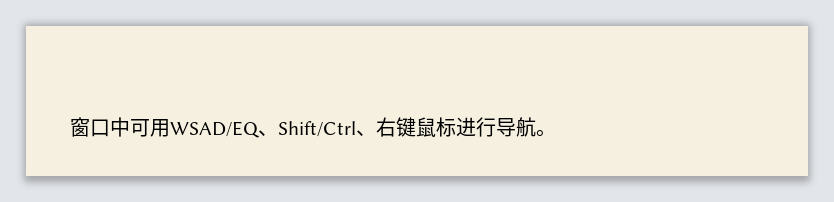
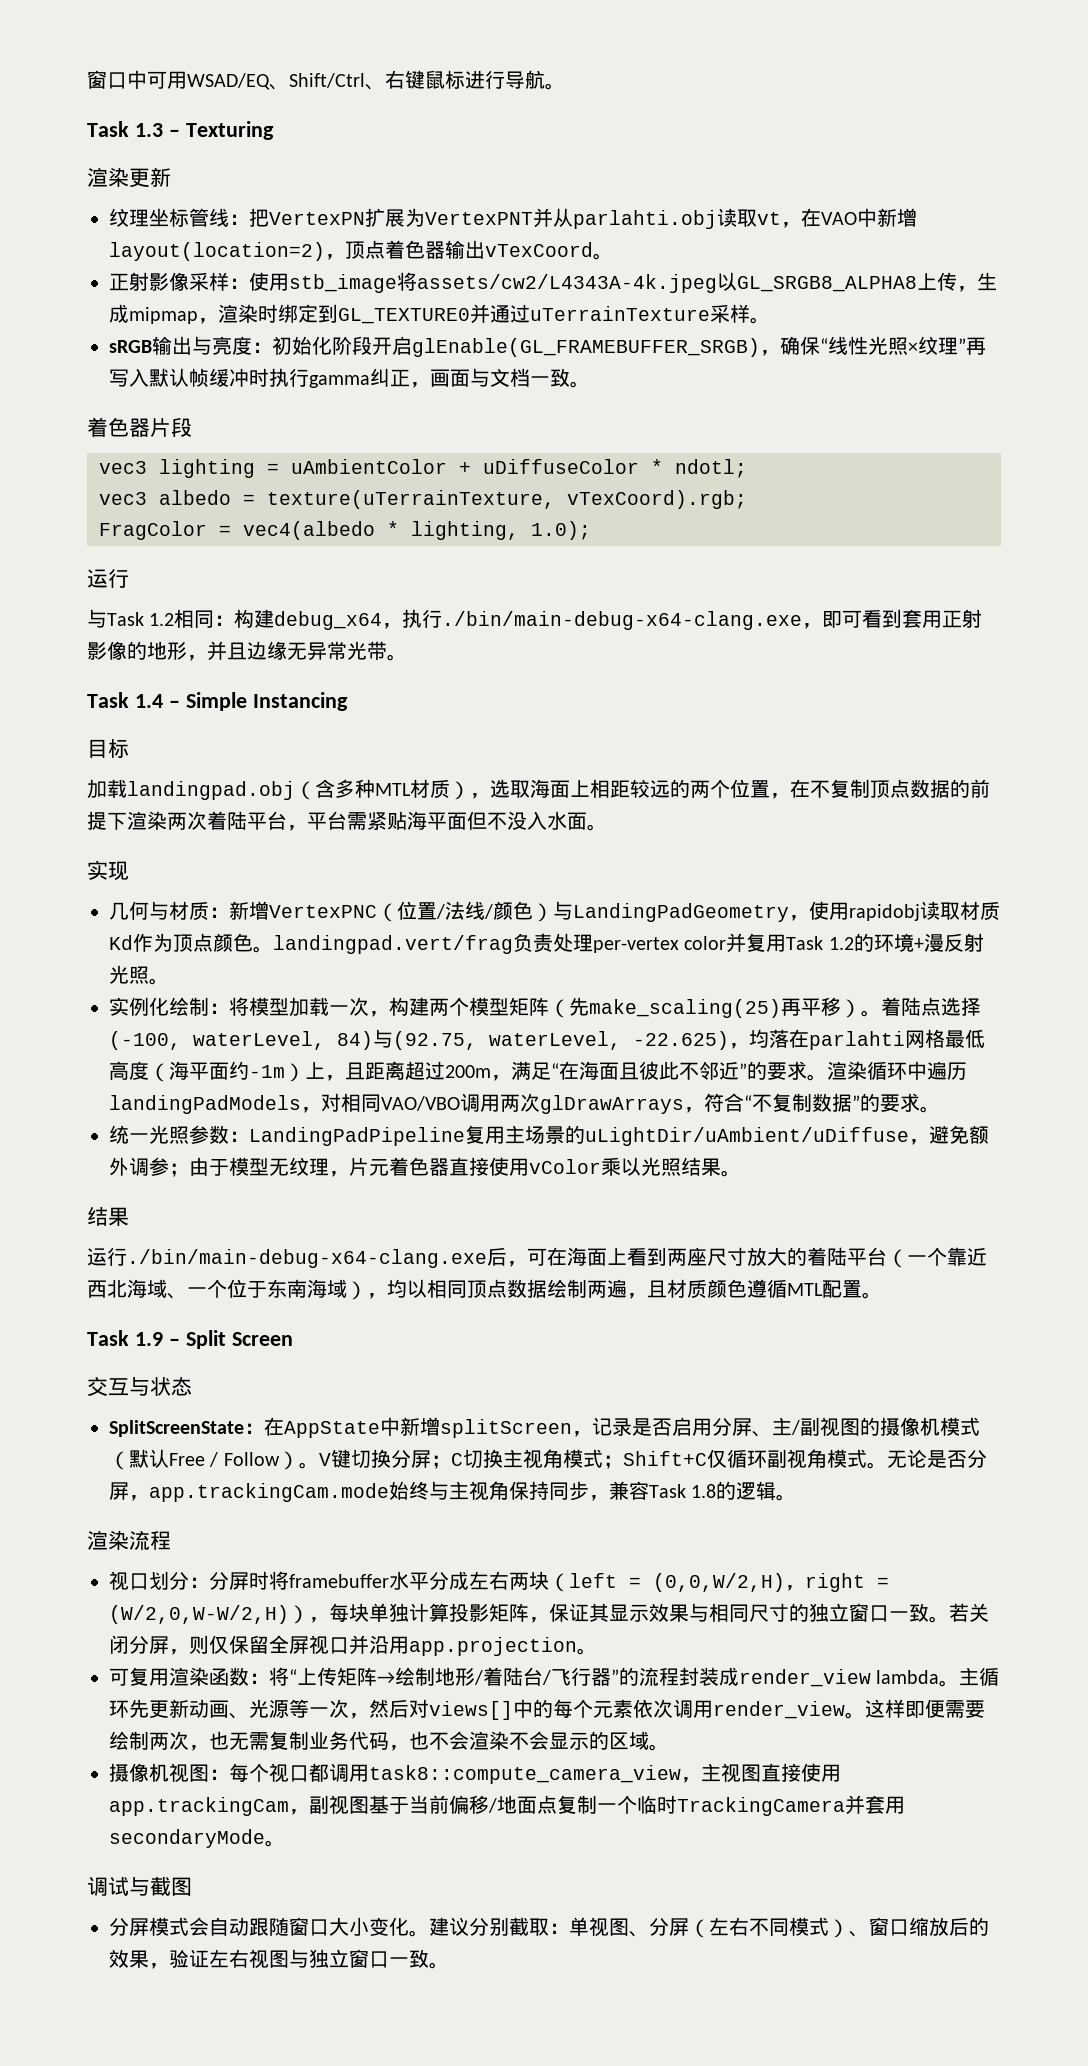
(556, 133) none -> [87,121,274,140] [87,167,171,188] [109,208,917,229] [109,240,613,261] [109,272,997,293] [109,304,770,324] [109,336,986,357] [109,368,590,388] [87,417,192,437] [99,459,747,478] [99,490,747,509] [99,521,591,540] [87,569,129,588] [87,609,983,630] [87,641,407,661] [87,692,348,711] [87,739,129,758] [87,779,990,800] [87,811,607,831] [87,860,129,881] [109,901,1000,922] [109,933,984,954] [109,965,169,985] [109,997,981,1018] [109,1029,985,1050] [109,1061,967,1082] [109,1093,940,1114] [109,1125,989,1146] [109,1157,741,1177] [87,1207,129,1226] [87,1247,987,1268] [87,1279,882,1300] [87,1330,293,1349] [87,1376,192,1397] [109,1417,980,1438] [109,1449,987,1470] [109,1481,797,1502] [87,1530,171,1550] [109,1571,889,1592] [109,1603,989,1624] [109,1635,597,1656] [109,1667,1000,1687] [109,1699,985,1720] [109,1731,669,1751] [109,1763,841,1784] [109,1795,905,1816] [109,1829,285,1848] [87,1876,192,1896] [109,1917,989,1938] [109,1949,449,1969] // Task 1.3 – Texturing // 渲染更新 // 纹理坐标管线：把VertexPN扩展为VertexPNT并从parlahti.obj读取vt，在VAO中新增layout(location=2)，顶点着色器输出vTexCoord。 // 正射影像采样：使用stb_image将assets/cw2/L4343A-4k.jpeg以GL_SRGB8_ALPHA8上传，生成mipmap，渲染时绑定到GL_TEXTURE0并通过uTerrainTexture采样。 // sRGB输出与亮度：初始化阶段开启glEnable(GL_FRAMEBUFFER_SRGB)，确保“线性光照×纹理”再写入默认帧缓冲时执行gamma纠正，画面与文档一致。 // 着色器片段 // vec3 lighting = uAmbientColor + uDiffuseColor * ndotl; // vec3 albedo = texture(uTerrainTexture, vTexCoord).rgb; // FragColor = vec4(albedo * lighting, 1.0); // 运行 // 与Task 1.2相同：构建debug_x64，执行./bin/main-debug-x64-clang.exe，即可看到套用正射影像的地形，并且边缘无异常光带。 // Task 1.4 – Simple Instancing // 目标 // 加载landingpad.obj（含多种MTL材质），选取海面上相距较远的两个位置，在不复制顶点数据的前提下渲染两次着陆平台，平台需紧贴海平面但不没入水面。 // 实现 // 几何与材质：新增VertexPNC（位置/法线/颜色）与LandingPadGeometry，使用rapidobj读取材质Kd作为顶点颜色。landingpad.vert/frag负责处理per-vertex color并复用Task 1.2的环境+漫反射光照。 // 实例化绘制：将模型加载一次，构建两个模型矩阵（先make_scaling(25)再平移）。着陆点选择(-100, waterLevel, 84)与(92.75, waterLevel, -22.625)，均落在parlahti网格最低高度（海平面约-1m）上，且距离超过200m，满足“在海面且彼此不邻近”的要求。渲染循环中遍历landingPadModels，对相同VAO/VBO调用两次glDrawArrays，符合“不复制数据”的要求。 // 统一光照参数：LandingPadPipeline复用主场景的uLightDir/uAmbient/uDiffuse，避免额外调参；由于模型无纹理，片元着色器直接使用vColor乘以光照结果。 // 结果 // 运行./bin/main-debug-x64-clang.exe后，可在海面上看到两座尺寸放大的着陆平台（一个靠近西北海域、一个位于东南海域），均以相同顶点数据绘制两遍，且材质颜色遵循MTL配置。 // Task 1.9 – Split Screen // 交互与状态 // SplitScreenState：在AppState中新增splitScreen，记录是否启用分屏、主/副视图的摄像机模式（默认Free / Follow）。V键切换分屏；C切换主视角模式；Shift+C仅循环副视角模式。无论是否分屏，app.trackingCam.mode始终与主视角保持同步，兼容Task 1.8的逻辑。 // 渲染流程 // 视口划分：分屏时将framebuffer水平分成左右两块（left = (0,0,W/2,H)，right = (W/2,0,W-W/2,H)），每块单独计算投影矩阵，保证其显示效果与相同尺寸的独立窗口一致。若关闭分屏，则仅保留全屏视口并沿用app.projection。 // 可复用渲染函数：将“上传矩阵→绘制地形/着陆台/飞行器”的流程封装成render_view lambda。主循环先更新动画、光源等一次，然后对views[]中的每个元素依次调用render_view。这样即便需要绘制两次，也无需复制业务代码，也不会渲染不会显示的区域。 // 摄像机视图：每个视口都调用task8::compute_camera_view，主视图直接使用app.trackingCam，副视图基于当前偏移/地面点复制一个临时TrackingCamera并套用secondaryMode。 // 调试与截图 // 分屏模式会自动跟随窗口大小变化。建议分别截取：单视图、分屏（左右不同模式）、窗口缩放后的效果，验证左右视图与独立窗口一致。

